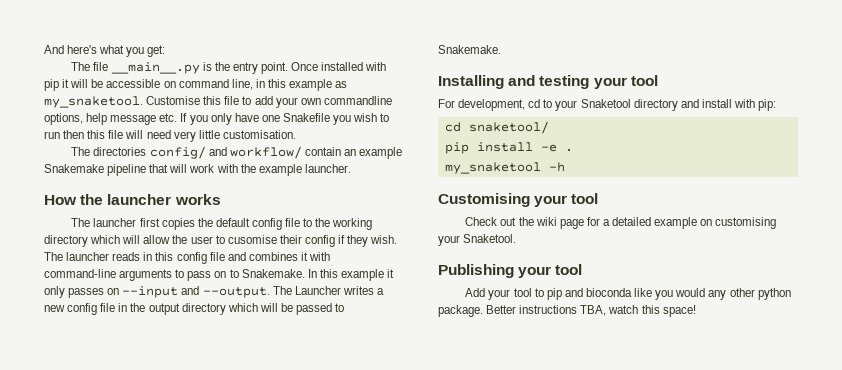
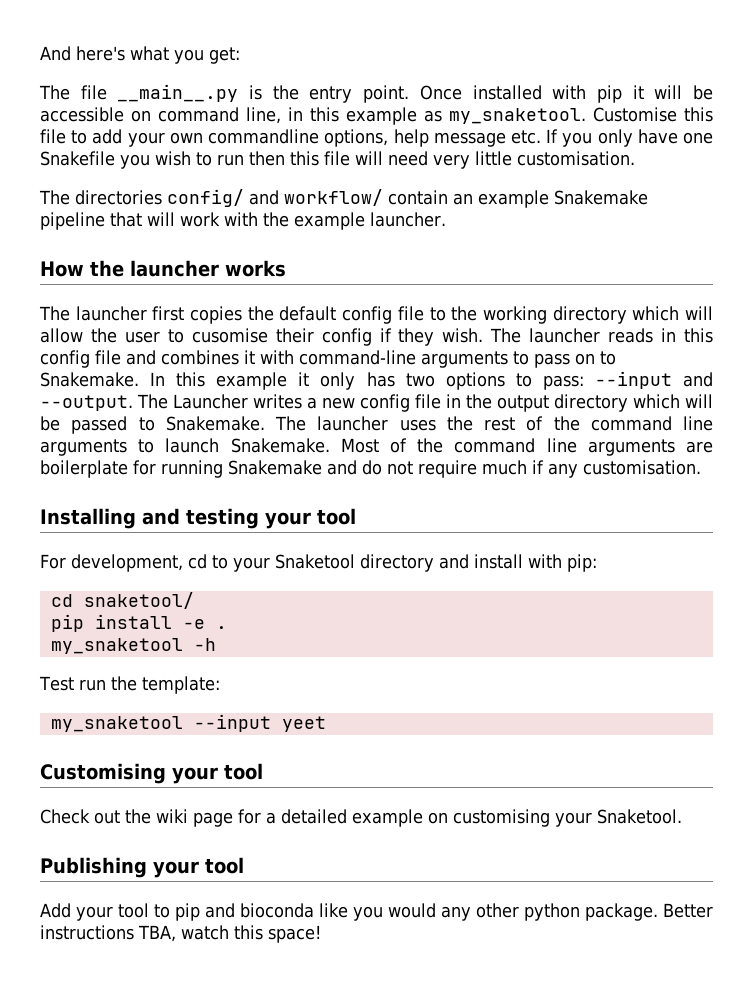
[68,288,120,298] passes on -> [366,372,584,390] has two options to pass:
(501, 49) none -> [275,416,713,431] [40,438,713,456] [40,460,701,478] The launcher uses the rest of the command line arguments to launch Snakemake. Most of the command line arguments are boilerplate for running Snakemake and do not require much if any customisation.
(565, 167) none -> [39,676,220,694] [50,714,326,732] // Test run the template: // my_snaketool --input yeet

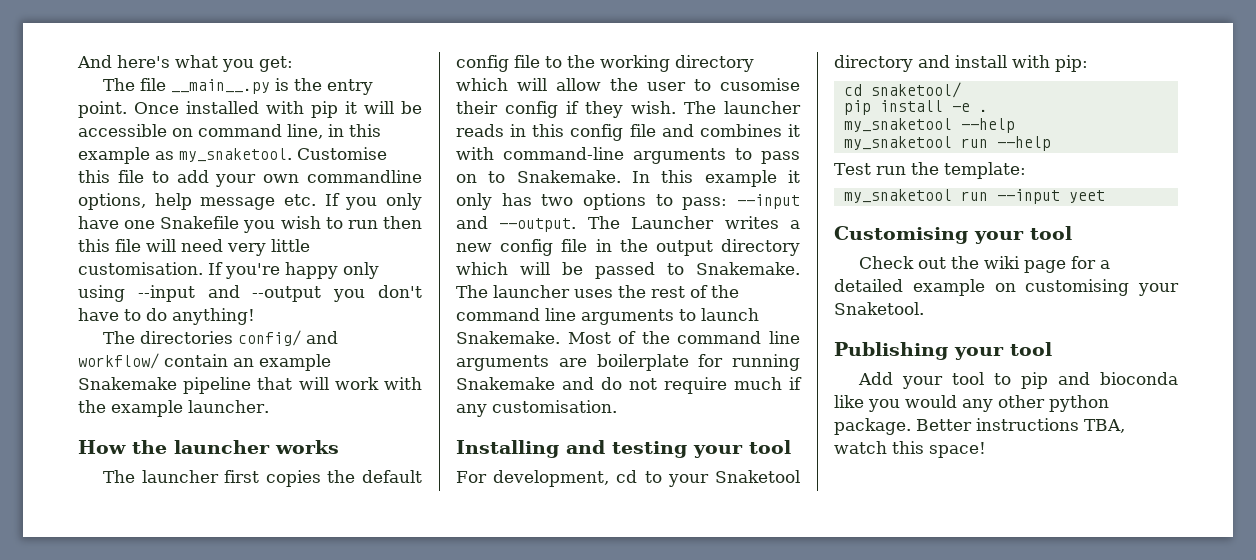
(635, 158) none -> [208,262,379,279] [78,285,422,302] [78,308,255,325] If you're happy only using --input and --output you don't have to do anything!
[193,638,216,651] -h -> [960,118,1015,133] [843,136,1051,151] --help // my_snaketool run --help
(183, 724) none -> [960,191,988,201] run

